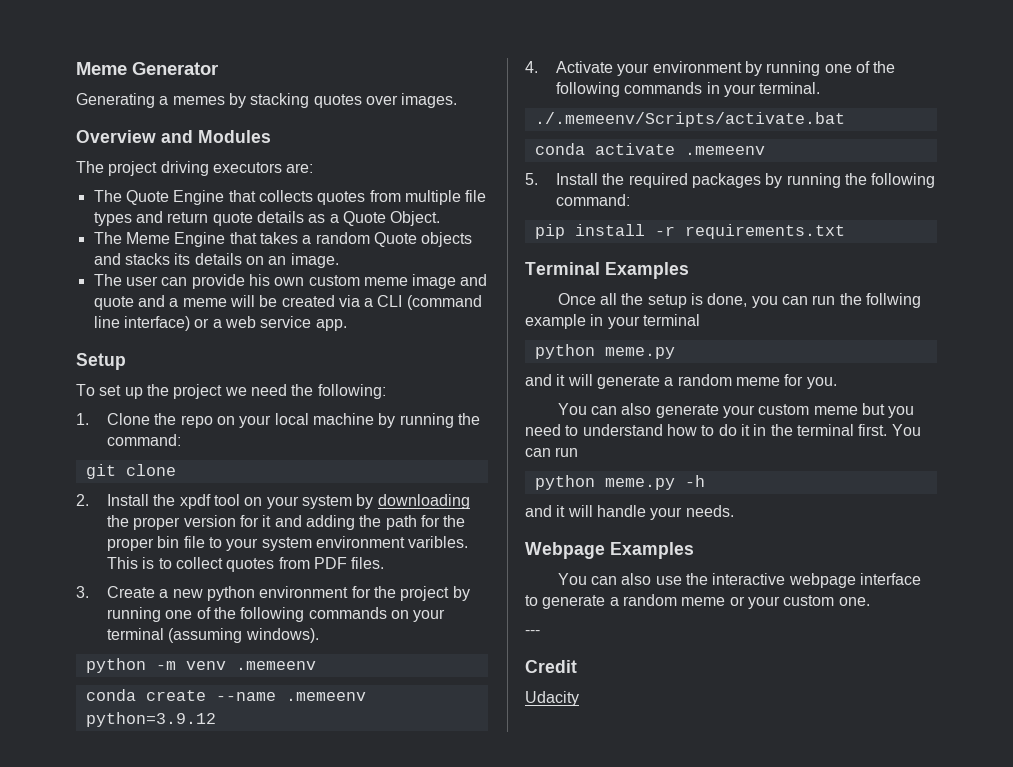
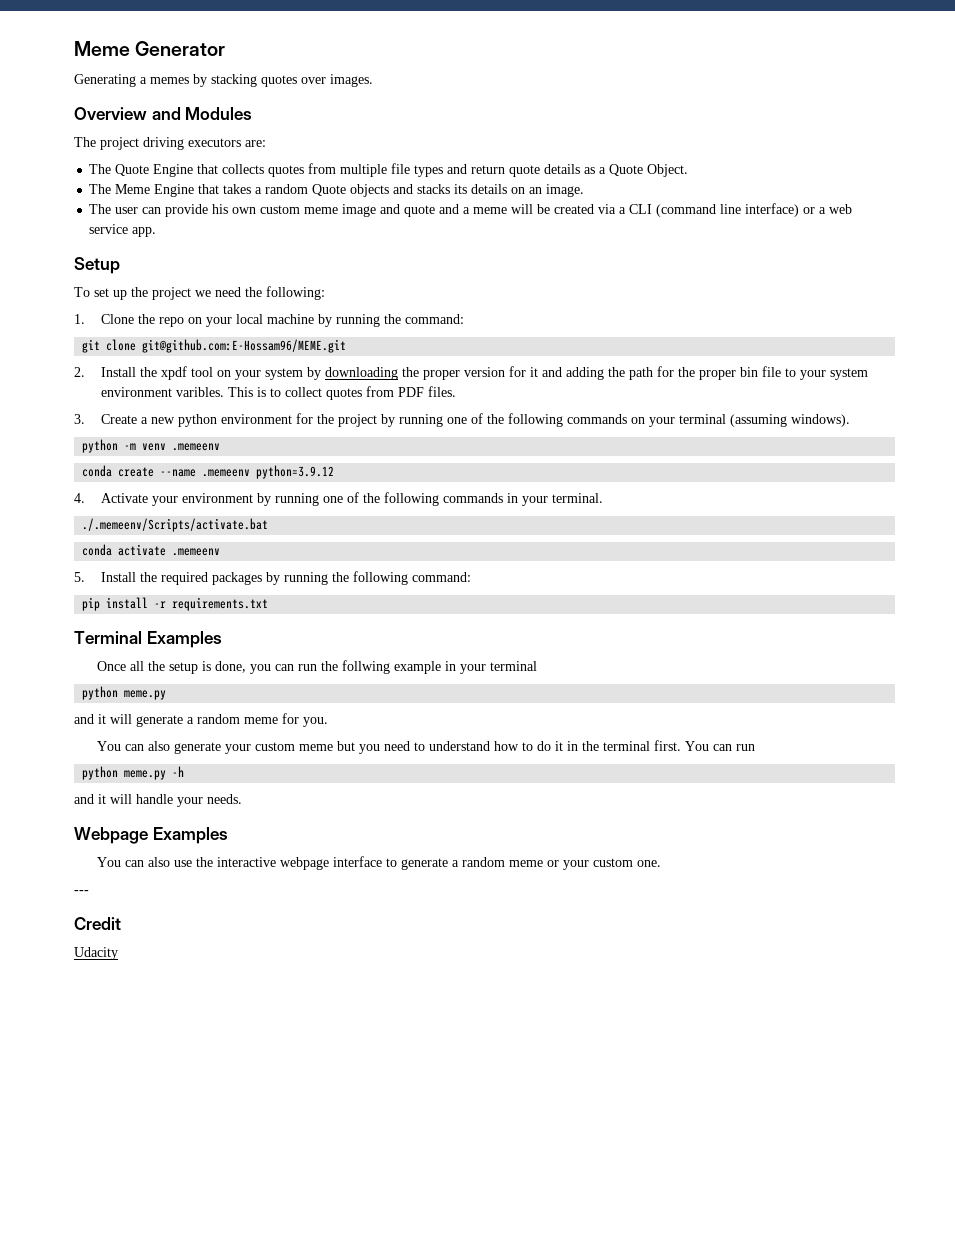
(176, 470) none -> [142,339,347,353] git@github.com:E-Hossam96/MEME.git

